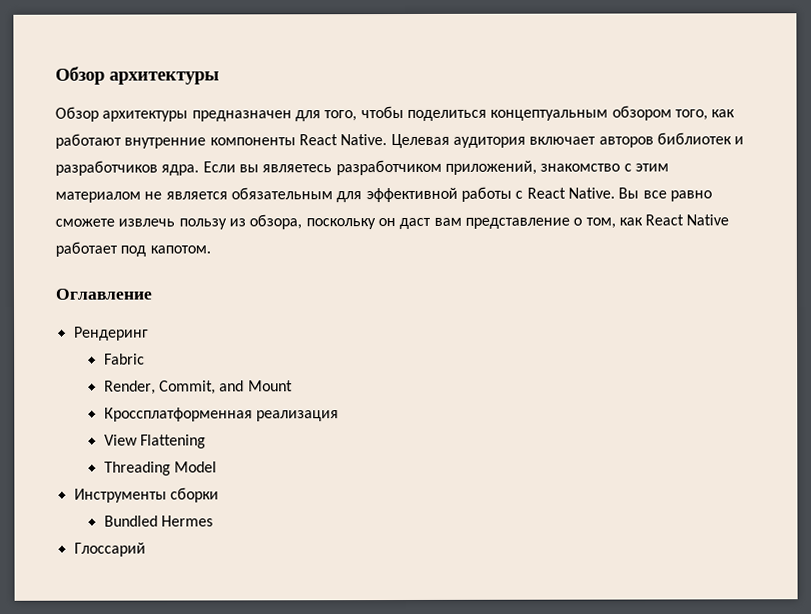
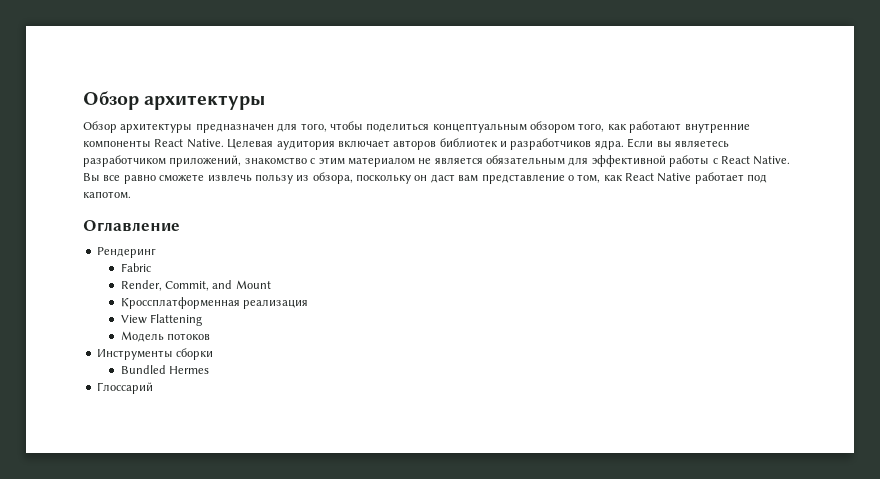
[103,461,217,476] Threading Model -> [120,331,210,342] Модель потоков

